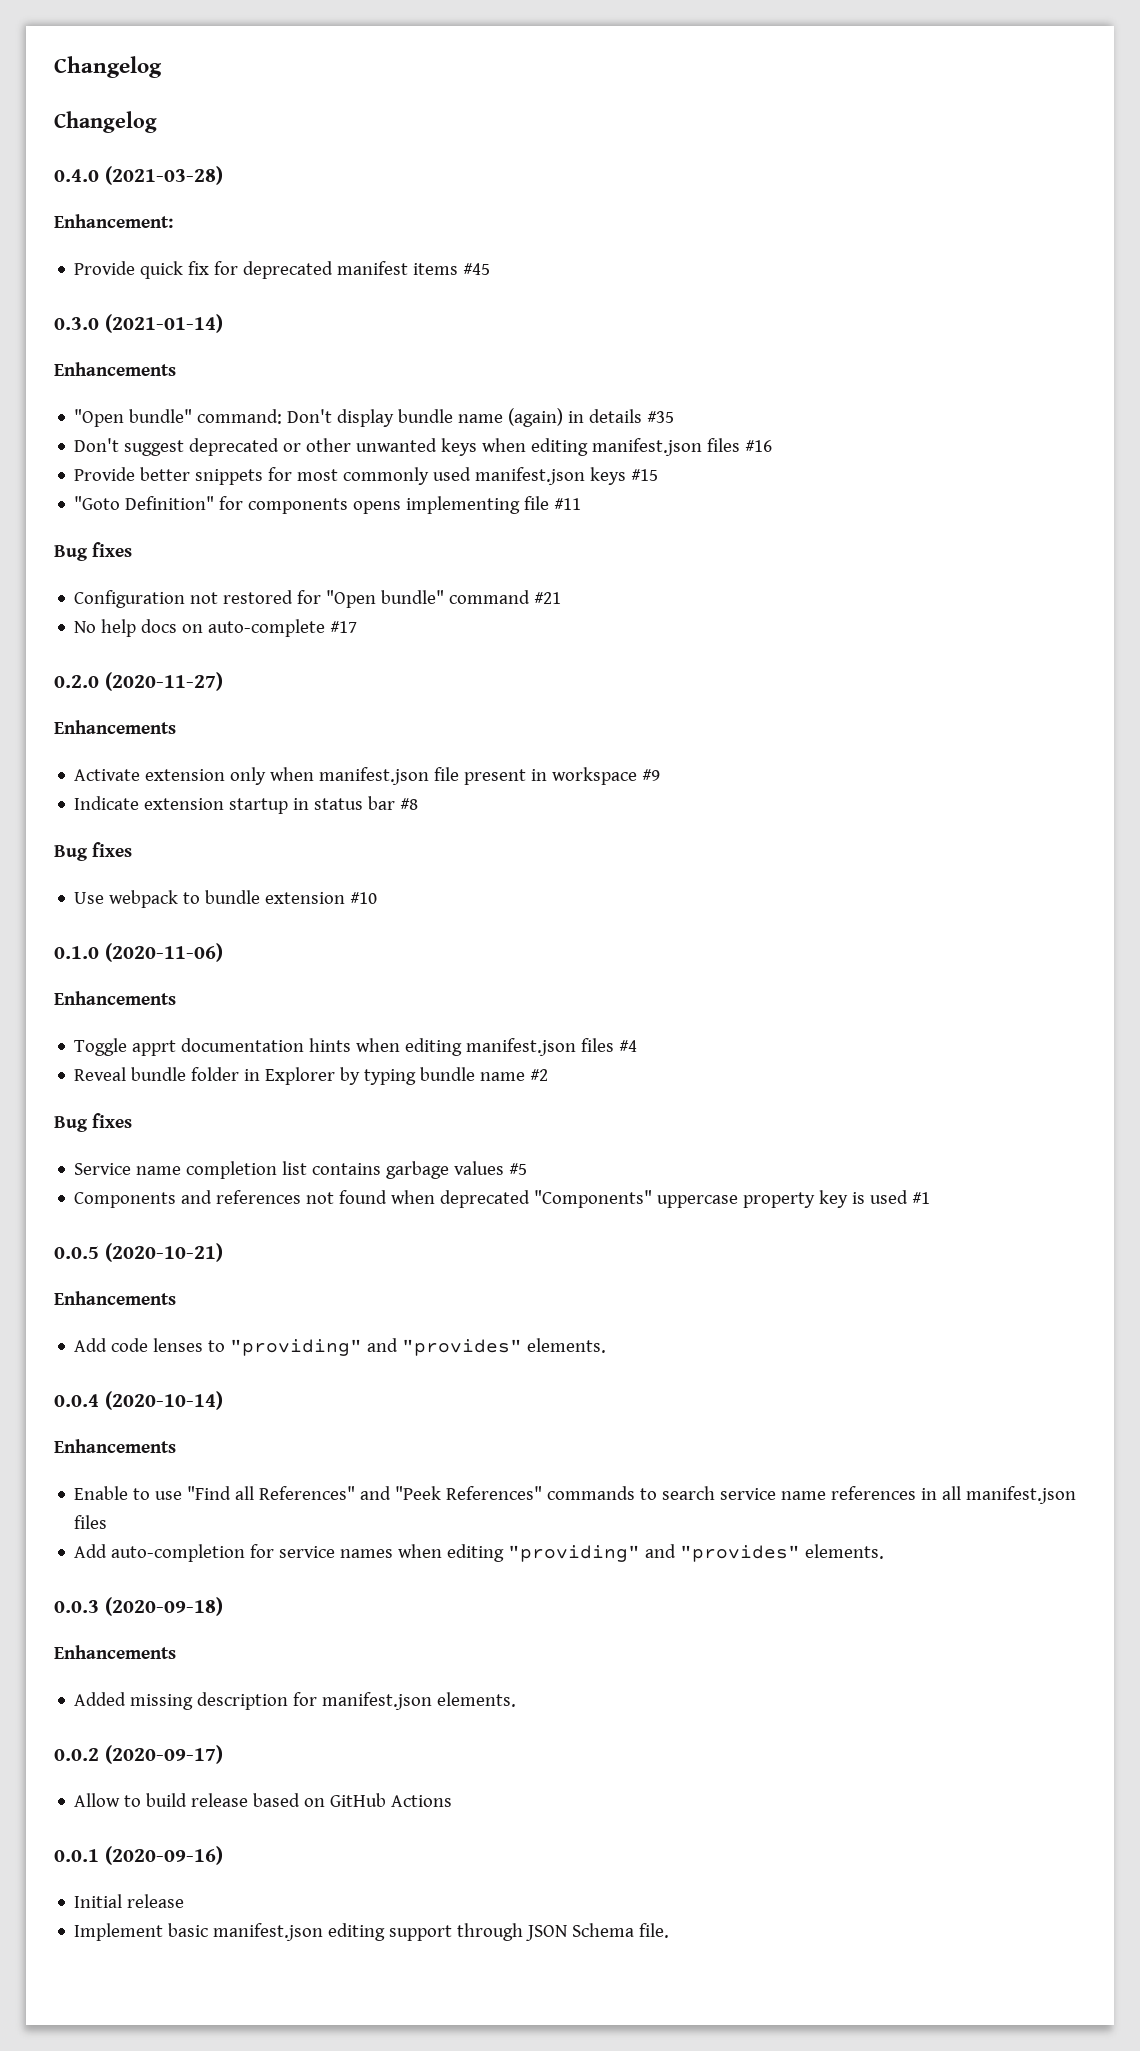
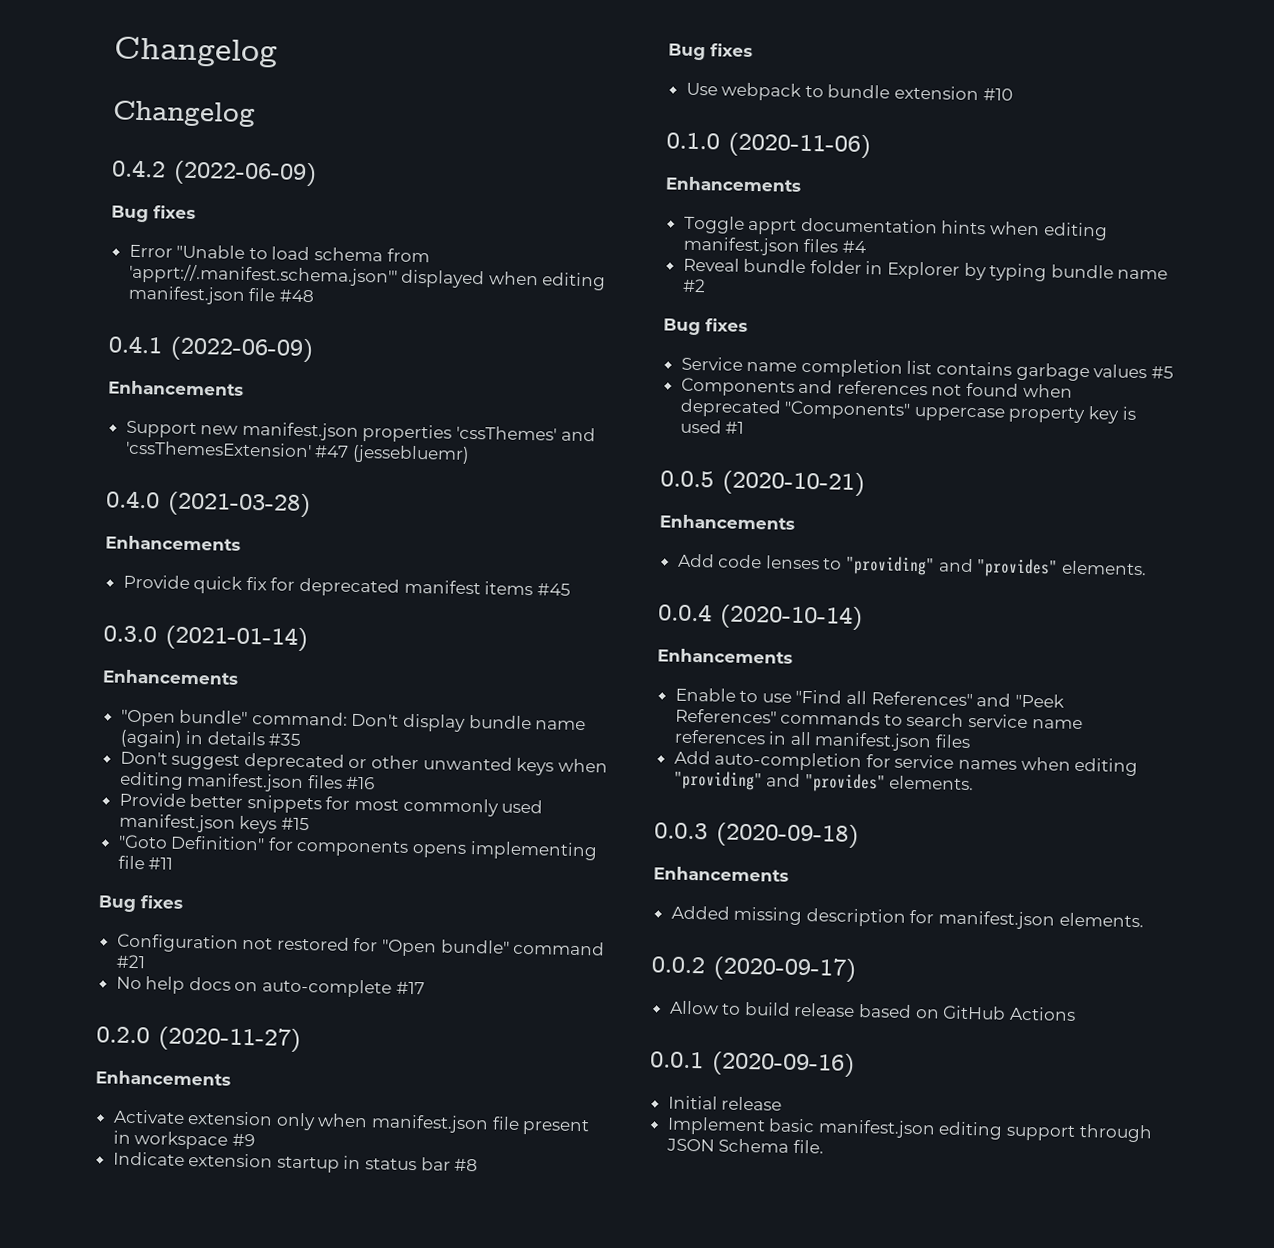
(157, 122) none -> [111,159,317,188] [111,205,196,223] [128,244,430,263] [128,263,607,291] [127,285,314,305] [108,335,314,364] [108,380,244,396] [125,420,596,443] [124,440,470,464] // 0.4.2 (2022-06-09) // Bug fixes // Error "Unable to load schema from 'apprt://.manifest.schema.json'" displayed when editing manifest.json file #48 // 0.4.1 (2022-06-09) // Enhancements // Support new manifest.json properties 'cssThemes' and 'cssThemesExtension' #47 (jessebluemr)
[54,214,173,228] Enhancement: -> [105,535,241,551] Enhancements

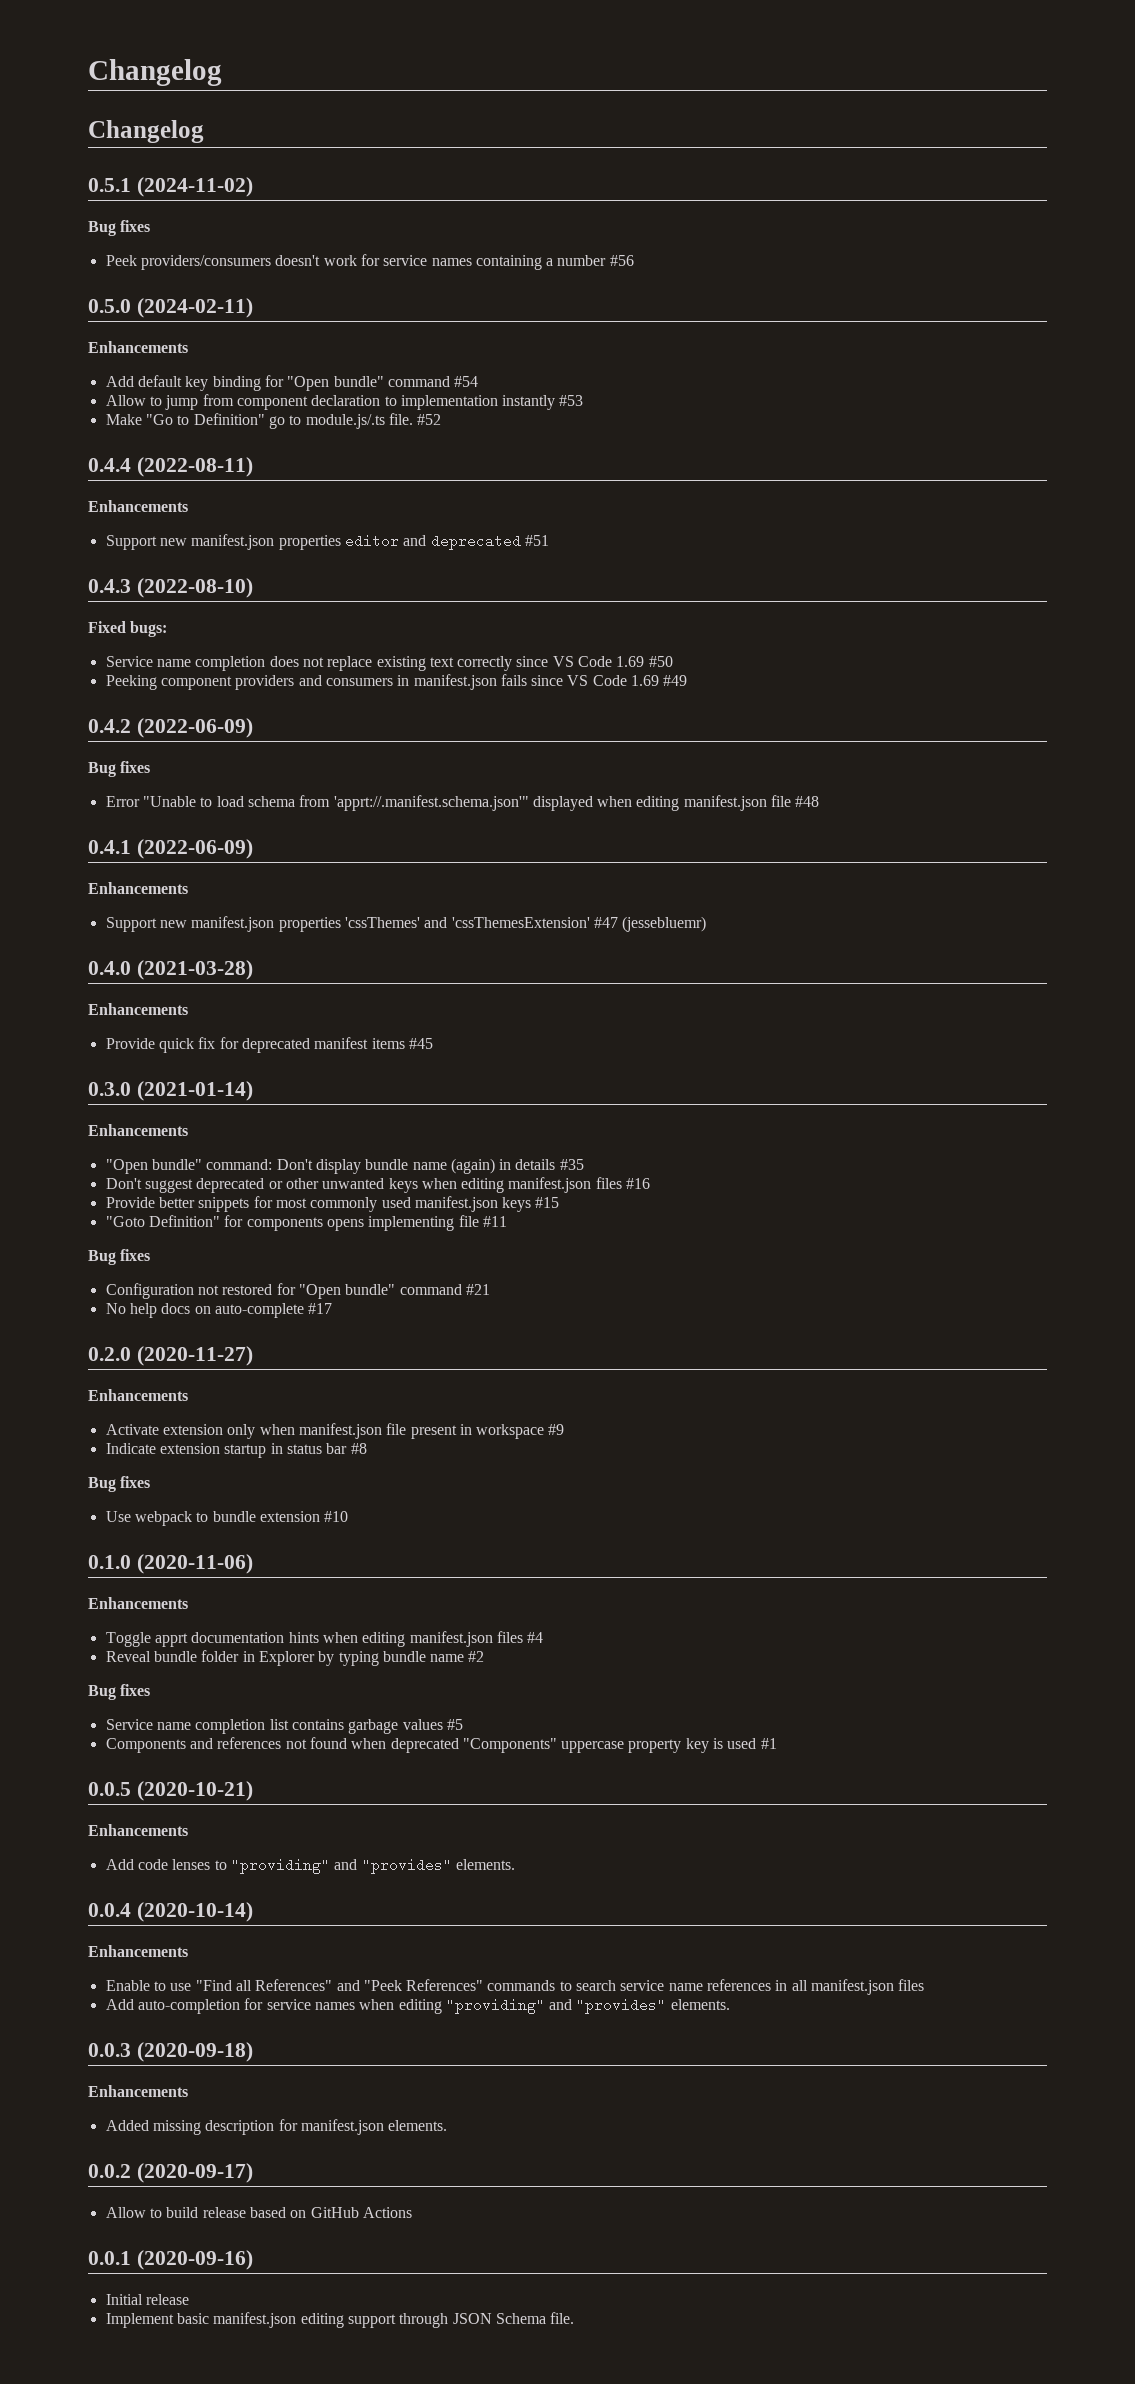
(256, 114) none -> [88,177,253,197] [88,220,151,236] [105,254,634,270] [88,298,253,318] [88,341,188,353] [105,375,479,391] [105,394,584,410] [105,413,442,429] [88,457,253,477] [88,500,188,512] [105,534,549,550] [88,578,253,598] [88,621,168,637] [105,656,673,671] [105,674,688,690] // 0.5.1 (2024-11-02) // Bug fixes // Peek providers/consumers doesn't work for service names containing a number #56 // 0.5.0 (2024-02-11) // Enhancements // Add default key binding for "Open bundle" command #54 // Allow to jump from component declaration to implementation instantly #53 // Make "Go to Definition" go to module.js/.ts file. #52 // 0.4.4 (2022-08-11) // Enhancements // Support new manifest.json properties editor and deprecated #51 // 0.4.3 (2022-08-10) // Fixed bugs: // Service name completion does not replace existing text correctly since VS Code 1.69 #50 // Peeking component providers and consumers in manifest.json fails since VS Code 1.69 #49

